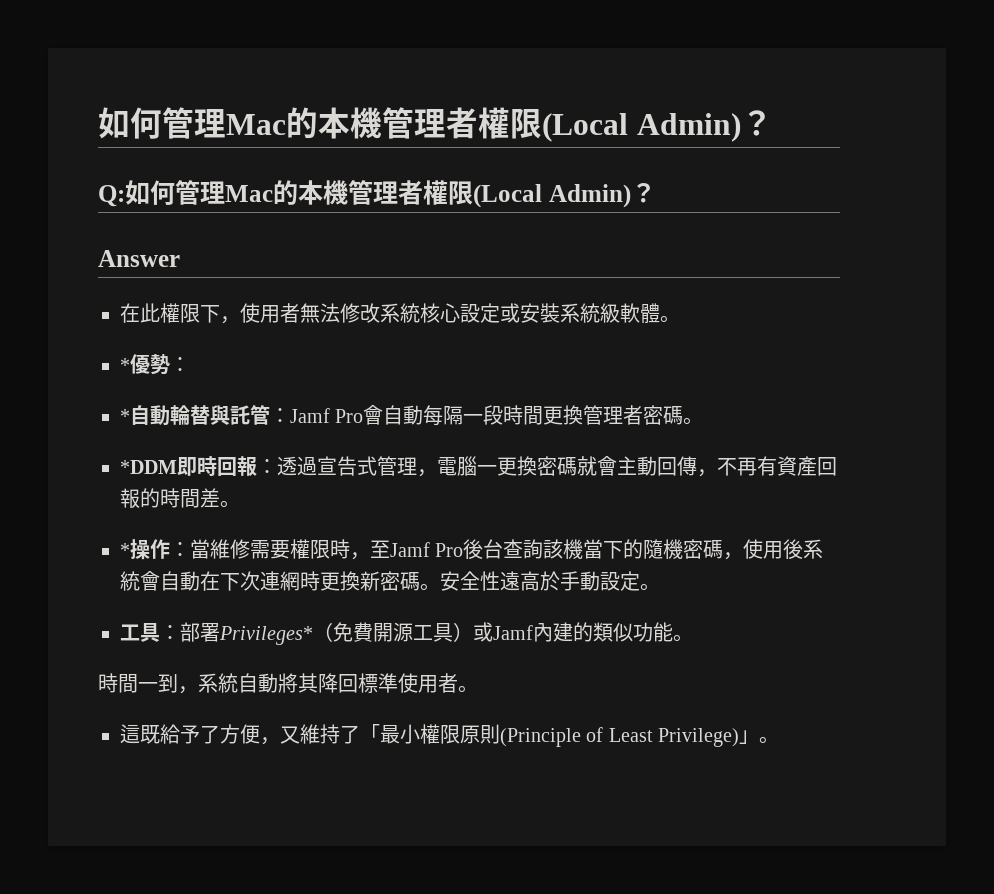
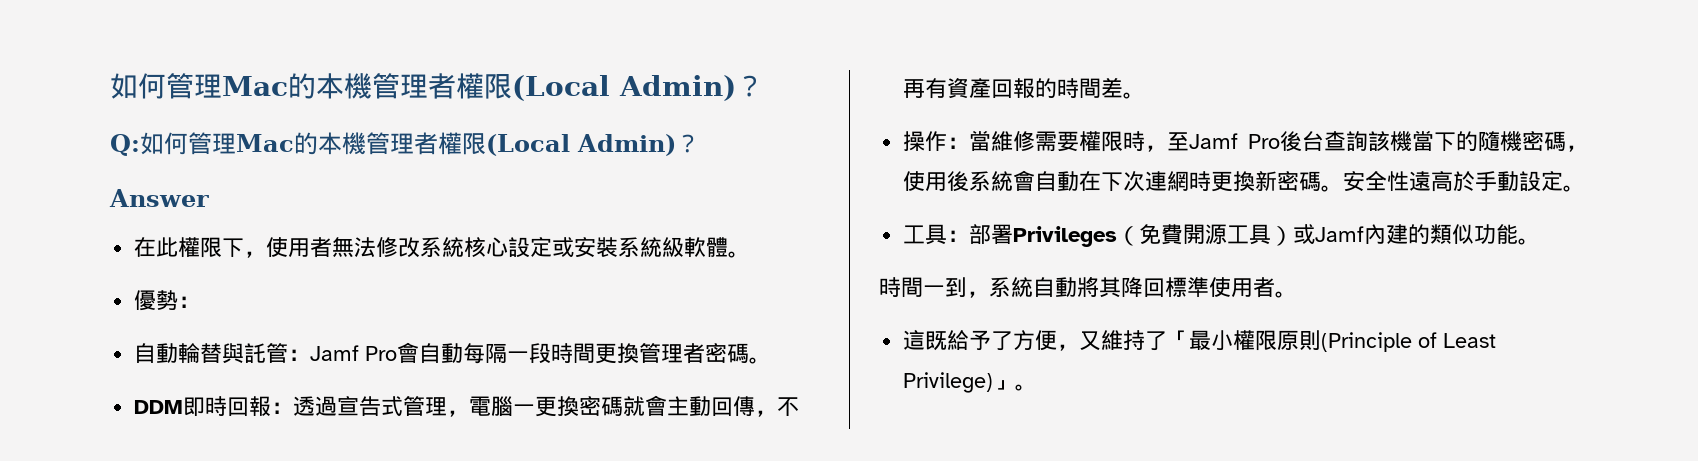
[120,358,130,372] * -> (751, 254) none
[120,409,130,423] * -> (201, 302) none
[120,460,177,474] *DDM -> [134,400,184,414] DDM
[120,543,130,557] * -> (1146, 95) none
[219,626,313,645] Privileges* -> [1013,226,1118,247] Privileges

